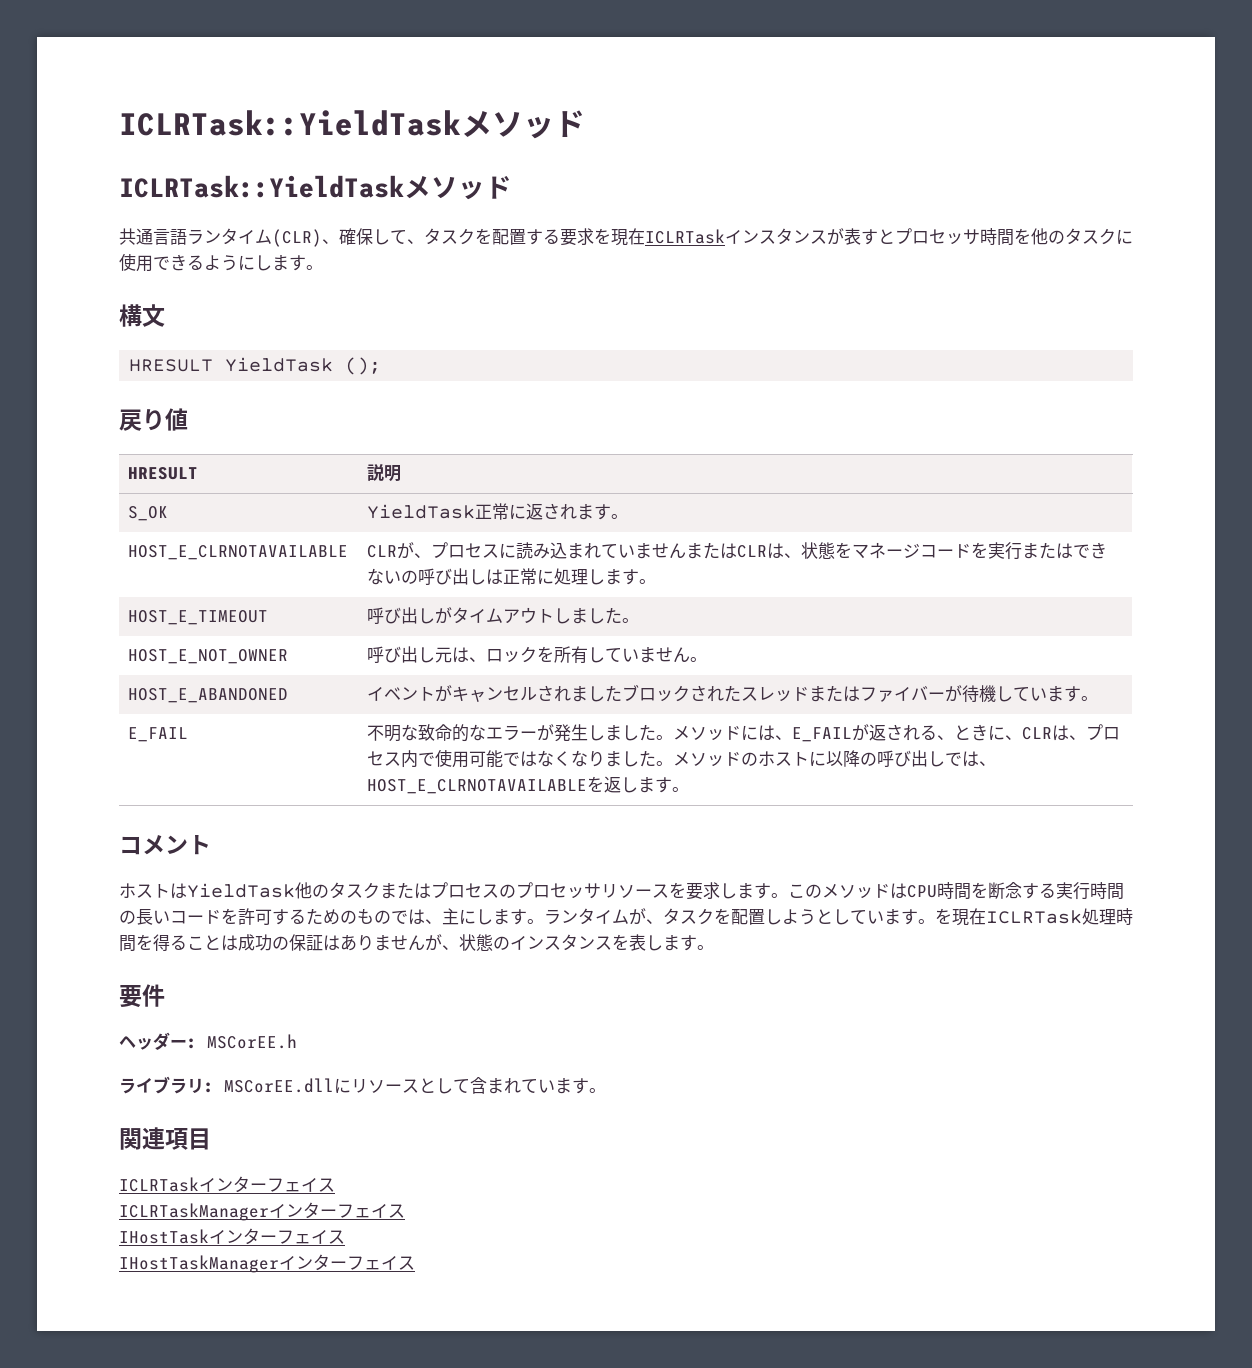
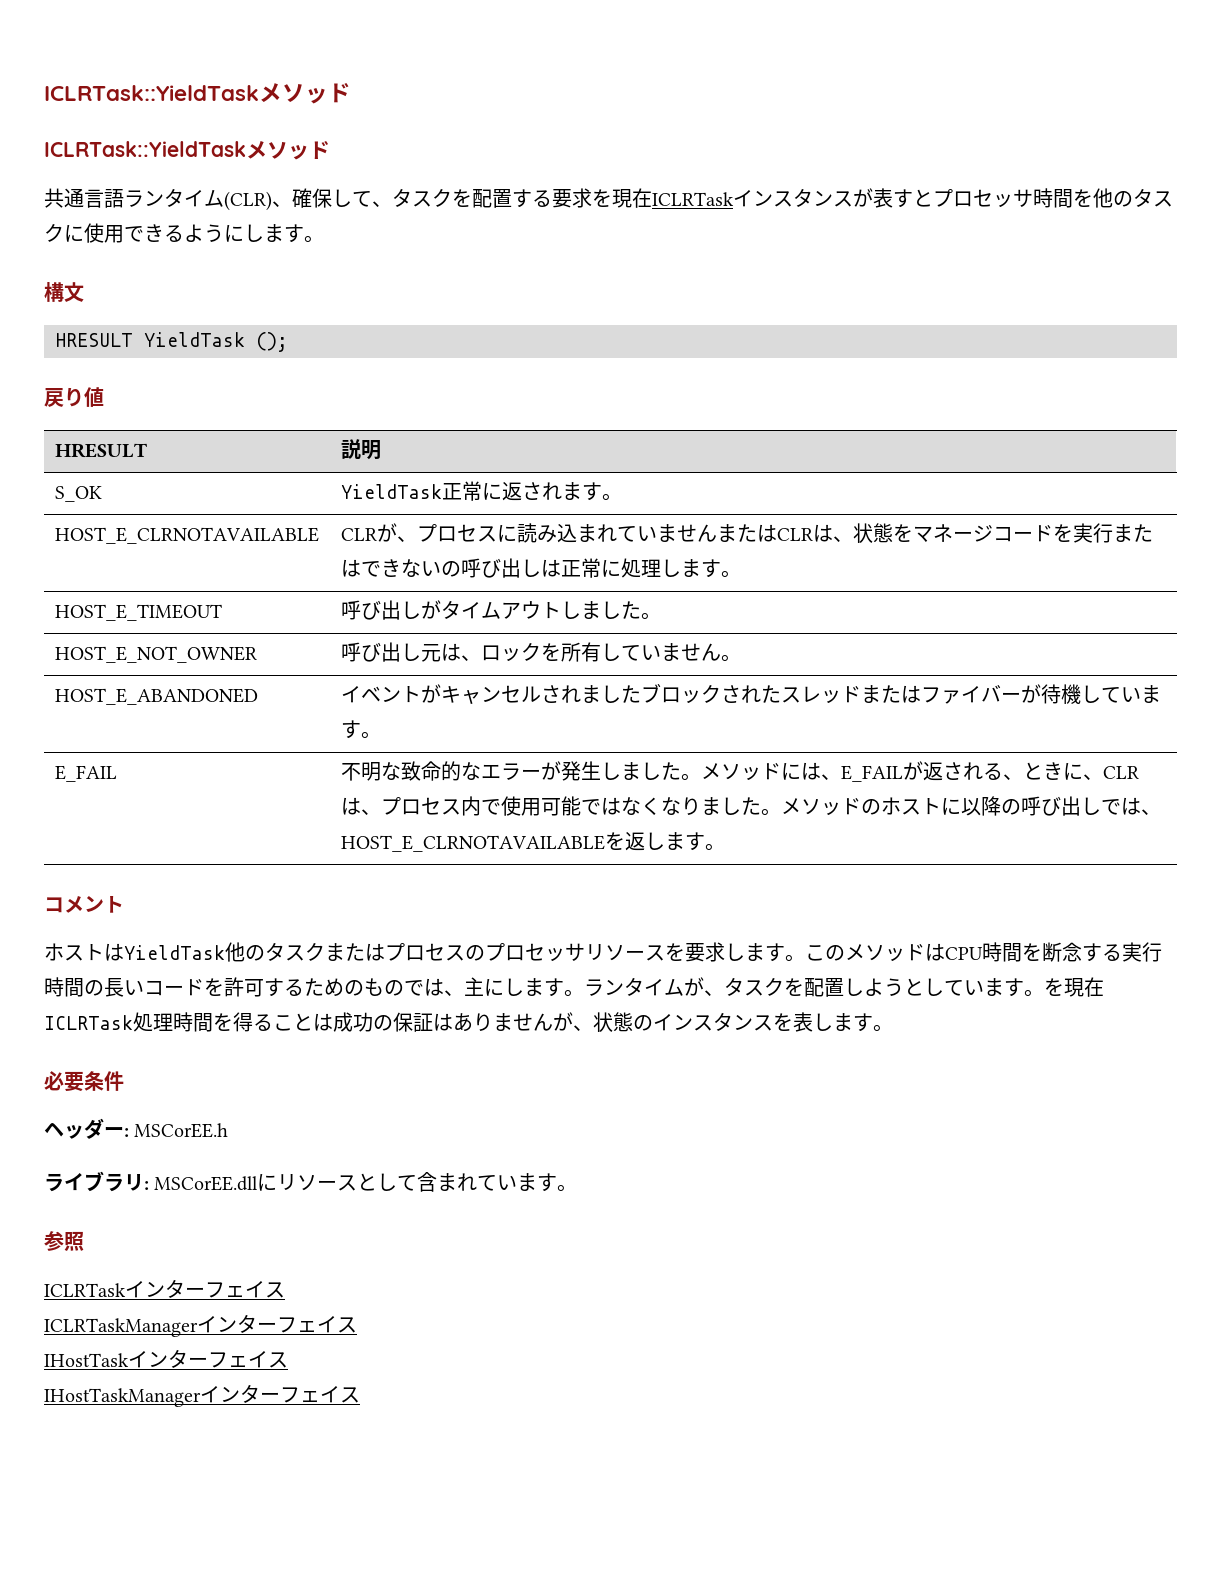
[119,985,142,1008] 要 -> [44,1071,104,1092] 必要条
[119,1127,211,1150] 関連項目 -> [44,1231,84,1251] 参照

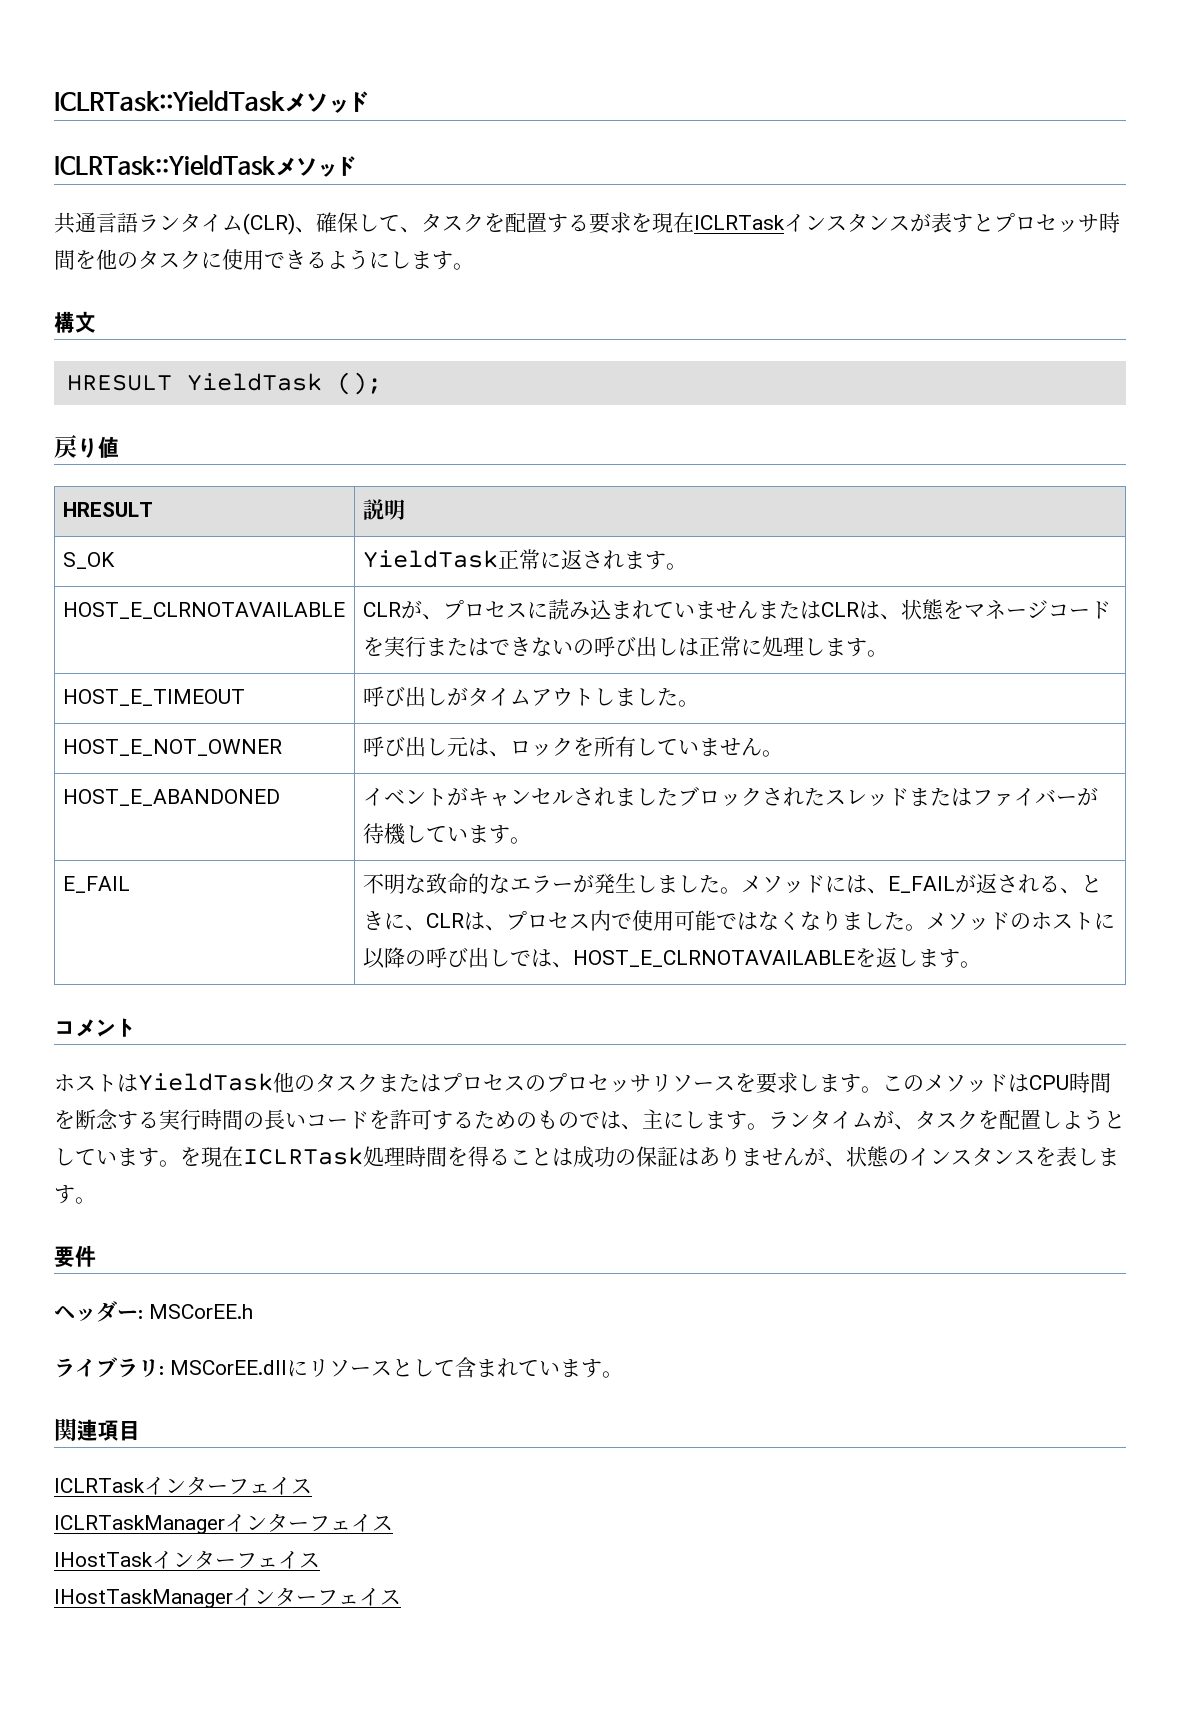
[44,1071,104,1092] 必要条 -> [54,1246,75,1267] 要
[44,1231,84,1251] 参照 -> [54,1418,140,1441] 関連項目

